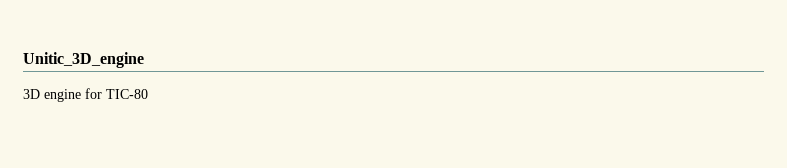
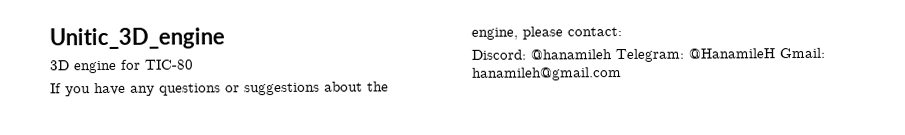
(148, 94) none -> [50,81,389,97] [471,26,622,40] [471,47,825,63] [472,67,622,81] // If you have any questions or suggestions about the engine, please contact: // Discord: @hanamileh Telegram: @HanamileH Gmail: hanamileh@gmail.com

